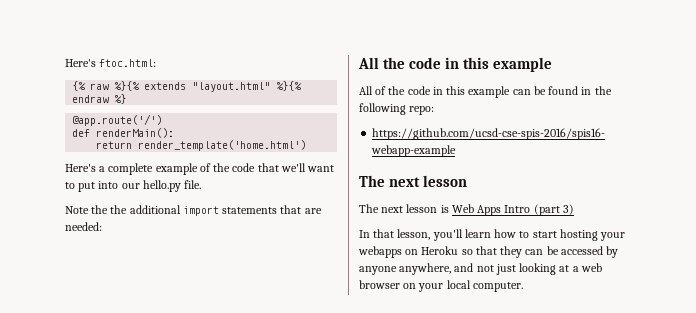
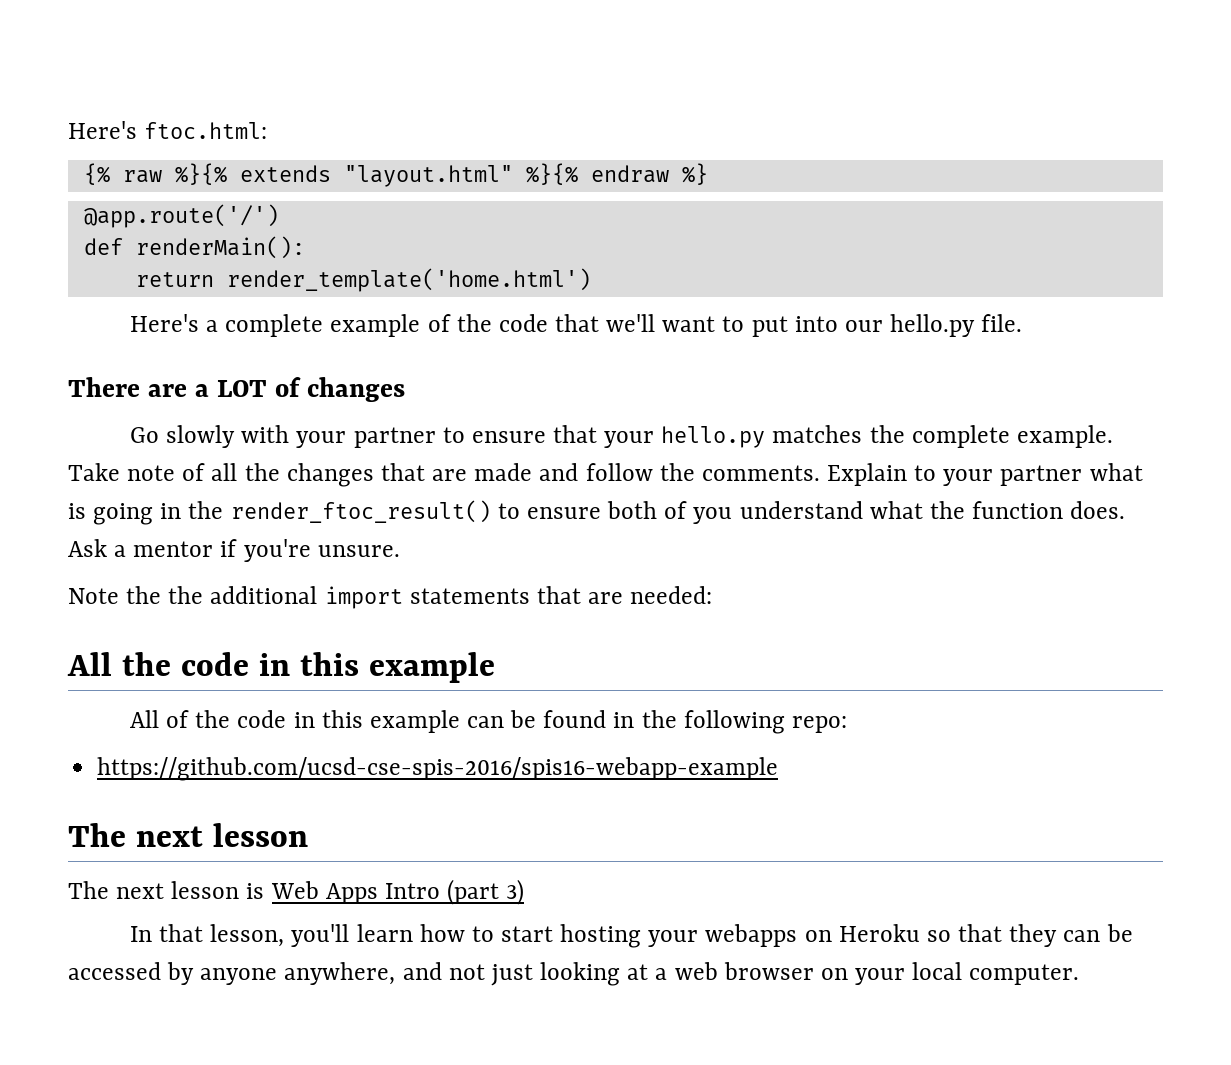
(202, 184) none -> [68,377,405,402] [129,425,1113,448] [68,463,1143,487] [68,500,1126,525] [68,539,400,562] // There are a LOT of changes // Go slowly with your partner to ensure that your hello.py matches the complete example. Take note of all the changes that are made and follow the comments. Explain to your partner what is going in the render_ftoc_result() to ensure both of you understand what the function does. Ask a mentor if you're unsure.

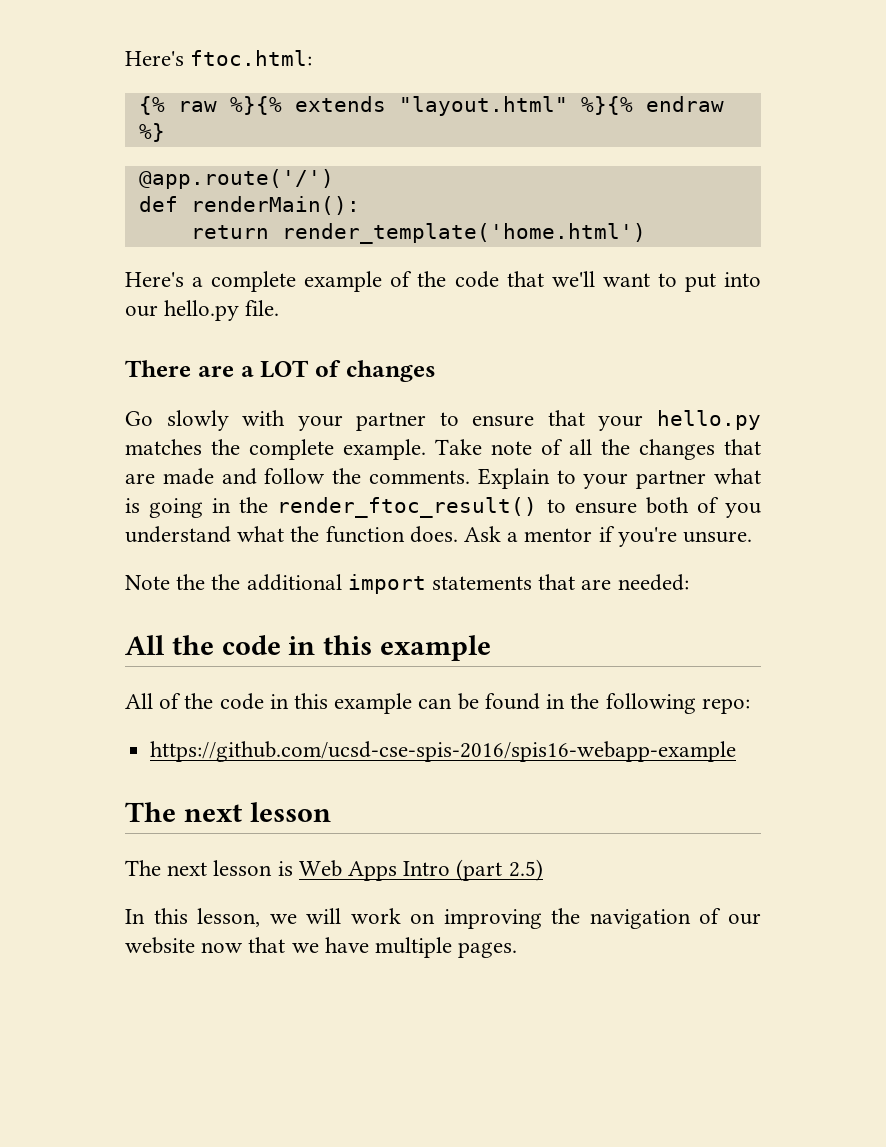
[506,879,525,905] 3) -> [508,859,543,881] 2.5)
[159,924,1133,948] [68,962,1080,986] that lesson, you'll learn how to start hosting your webapps on Heroku so that they can be accessed by anyone anywhere, and not just looking at a web browser on your local computer. -> [153,908,761,929] [125,937,518,958] this lesson, we will work on improving the navigation of our website now that we have multiple pages.

